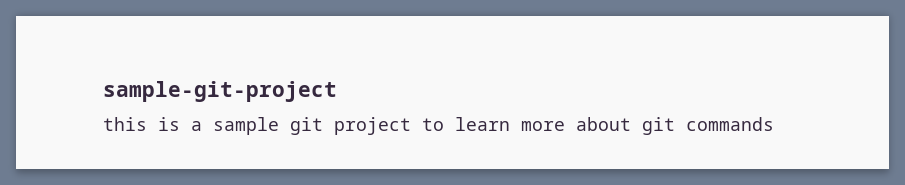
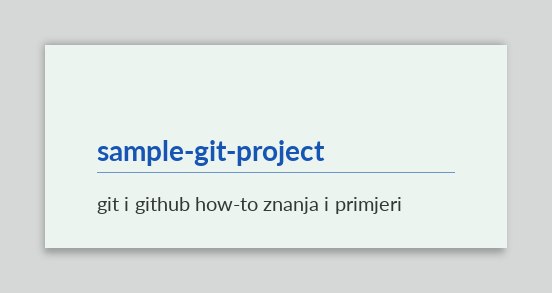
[103,117,774,135] this is a sample git project to learn more about git commands -> [97,197,402,214] git i github how-to znanja i primjeri

